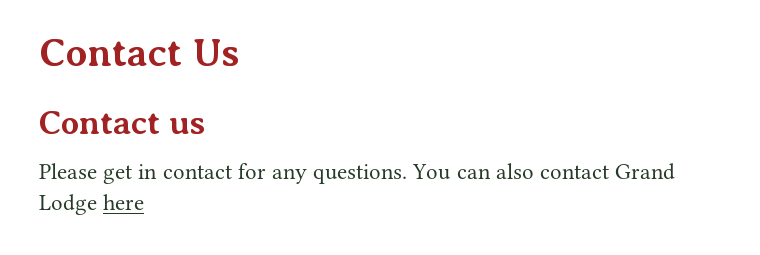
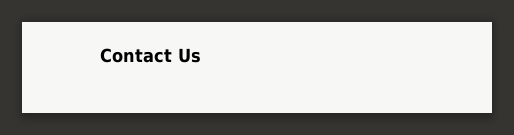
[39,111,206,134] [39,163,676,184] [39,194,145,215] // Contact us // Please get in contact for any questions. You can also contact Grand Lodge here -> (201, 55) none

